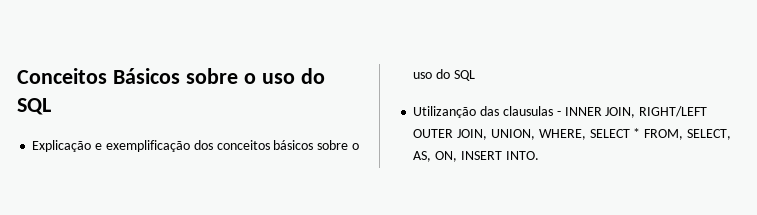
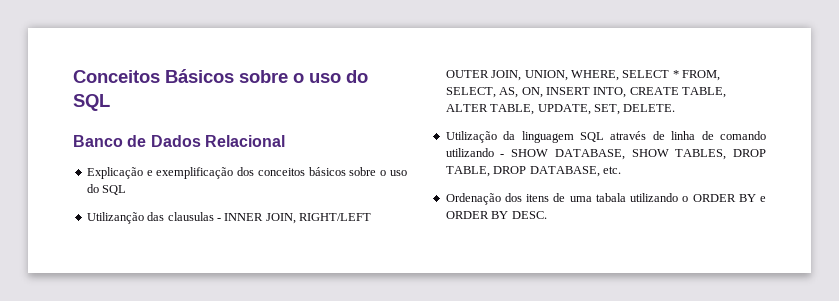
(51, 106) none -> [73,135,285,147] // Banco de Dados Relacional
[505,151,539,160] INTO. -> [593,87,726,98] [445,104,676,115] [445,131,766,143] [445,148,766,160] [445,166,621,177] [445,193,766,205] [445,211,547,219] INTO, CREATE TABLE, ALTER TABLE, UPDATE, SET, DELETE. // Utilização da linguagem SQL através de linha de comando utilizando - SHOW DATABASE, SHOW TABLES, DROP TABLE, DROP DATABASE, etc. // Ordenação dos itens de uma tabala utilizando o ORDER BY e ORDER BY DESC.

